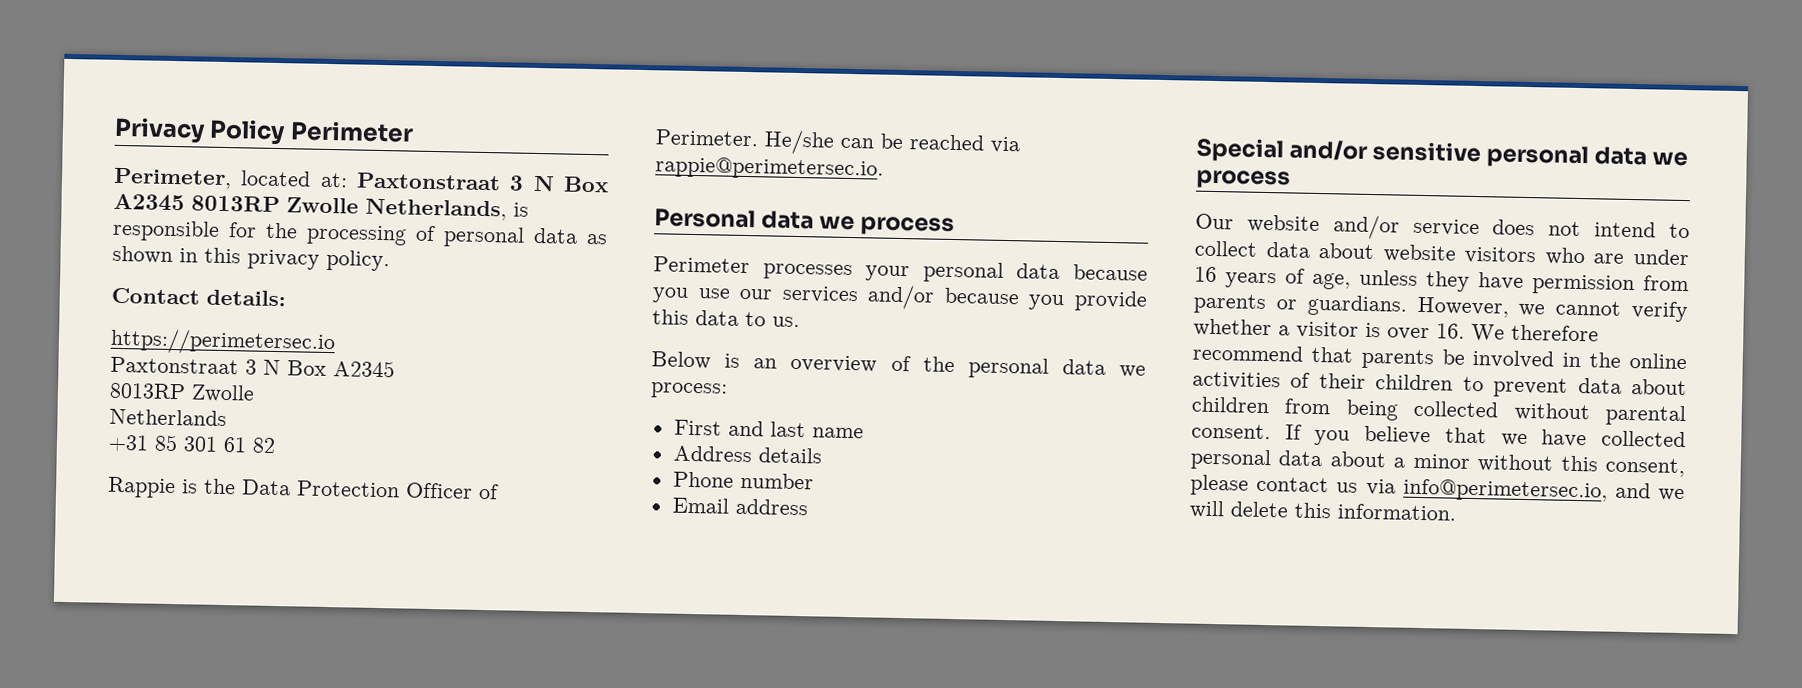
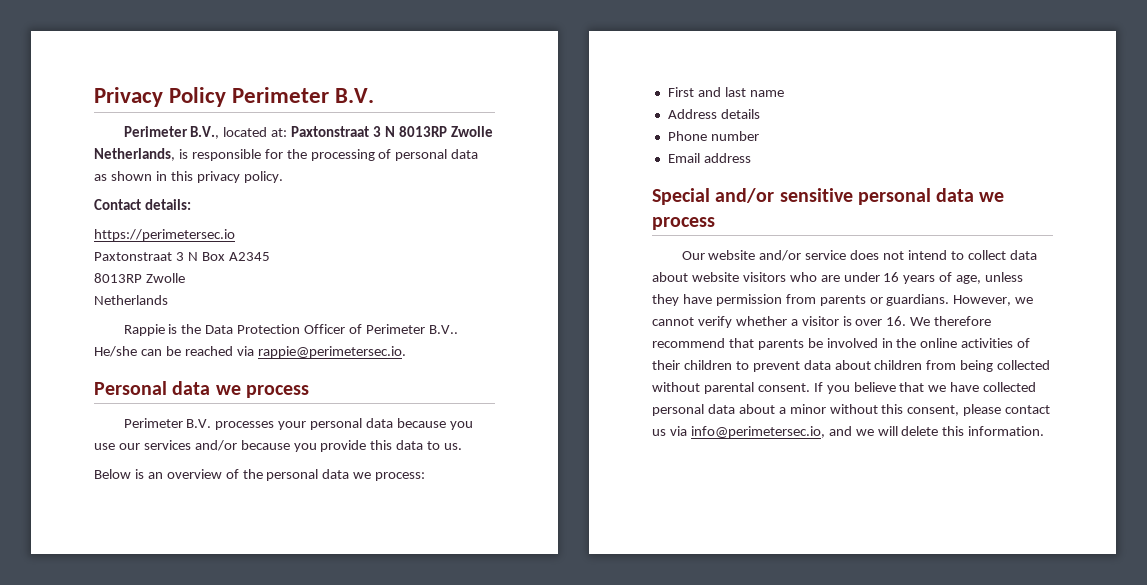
[113,167,232,190] // Perimeter, -> [335,88,375,103] [123,126,220,139] B.V. // Perimeter B.V.,
[563,176,609,193] [113,193,185,212] Box A2345 -> (395, 131) none
[108,434,276,453] // +31 85 301 61 82 -> (168, 300) none
[655,129,759,147] Perimeter. -> [365,324,458,334] Perimeter B.V..
(750, 265) none -> [186,419,212,428] B.V.

